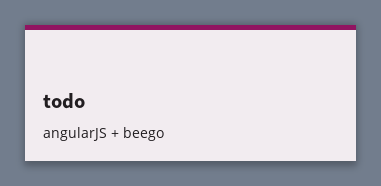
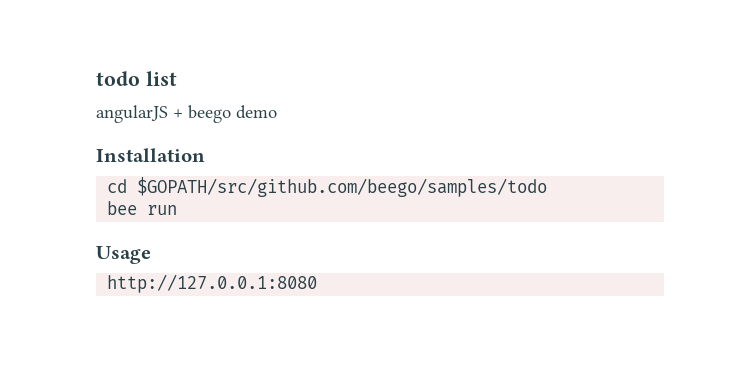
(85, 101) none -> [145,71,177,86] list
(164, 134) none -> [236,105,277,119] [96,148,205,162] [107,177,548,197] [107,201,178,215] [96,246,151,264] [107,274,318,293] demo // Installation // cd $GOPATH/src/github.com/beego/samples/todo // bee run // Usage // http://127.0.0.1:8080

